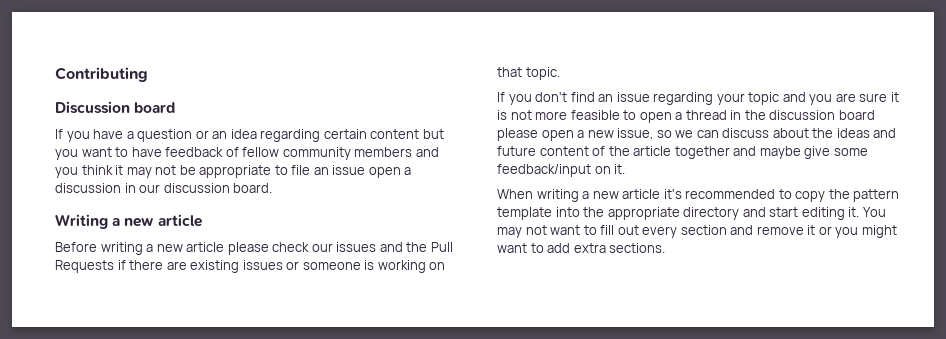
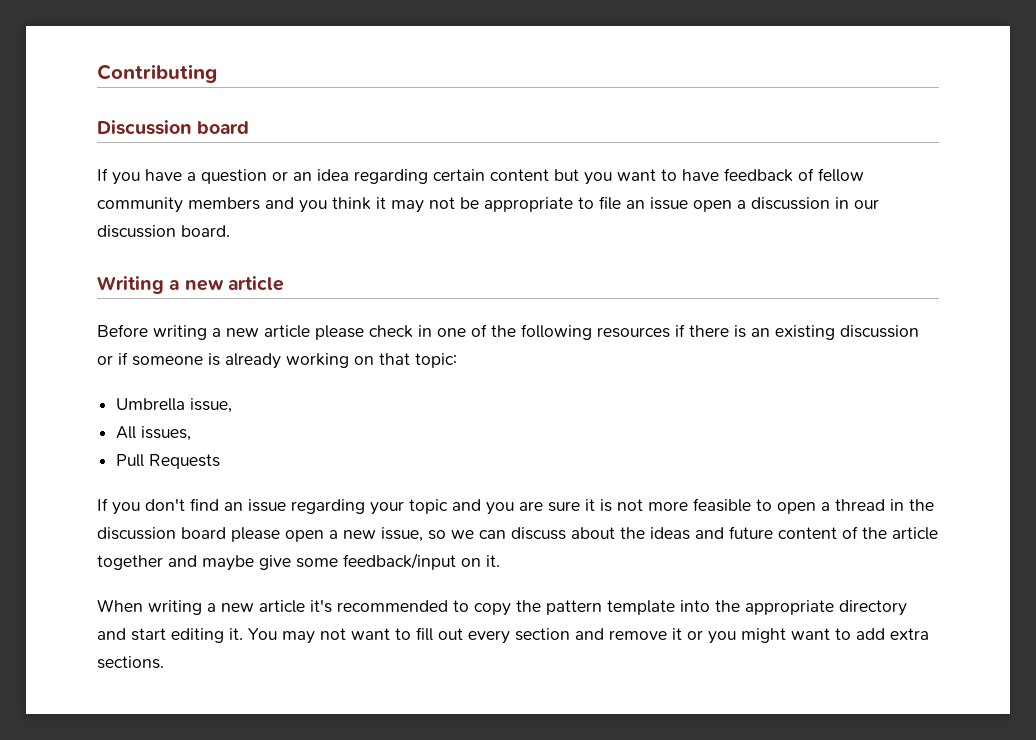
[311,242,453,252] [55,260,300,273] our issues and the Pull Requests if there are existing issues or -> [418,324,919,340] [97,352,128,365] in one of the following resources if there is an existing discussion or if
(375, 265) none -> [225,353,281,369] already
[525,67,560,80] topic. -> [415,353,457,368] [116,398,233,413] [116,426,192,441] [116,454,221,469] topic: // Umbrella issue, // All issues, // Pull Requests

